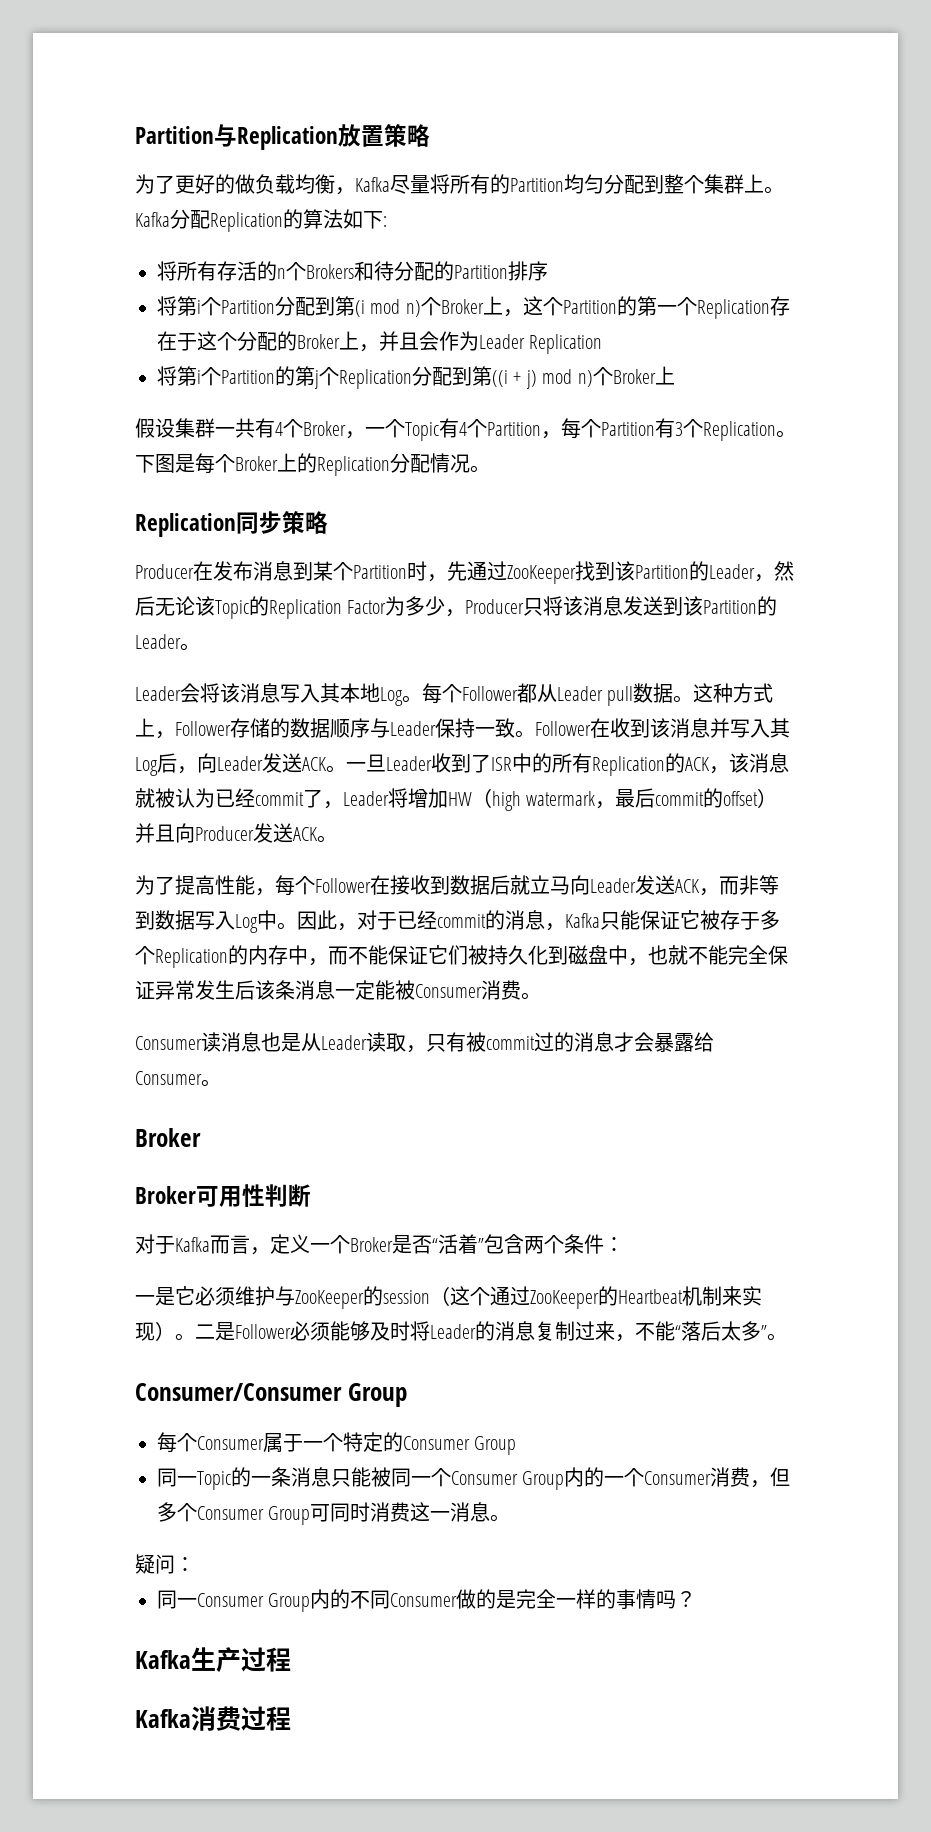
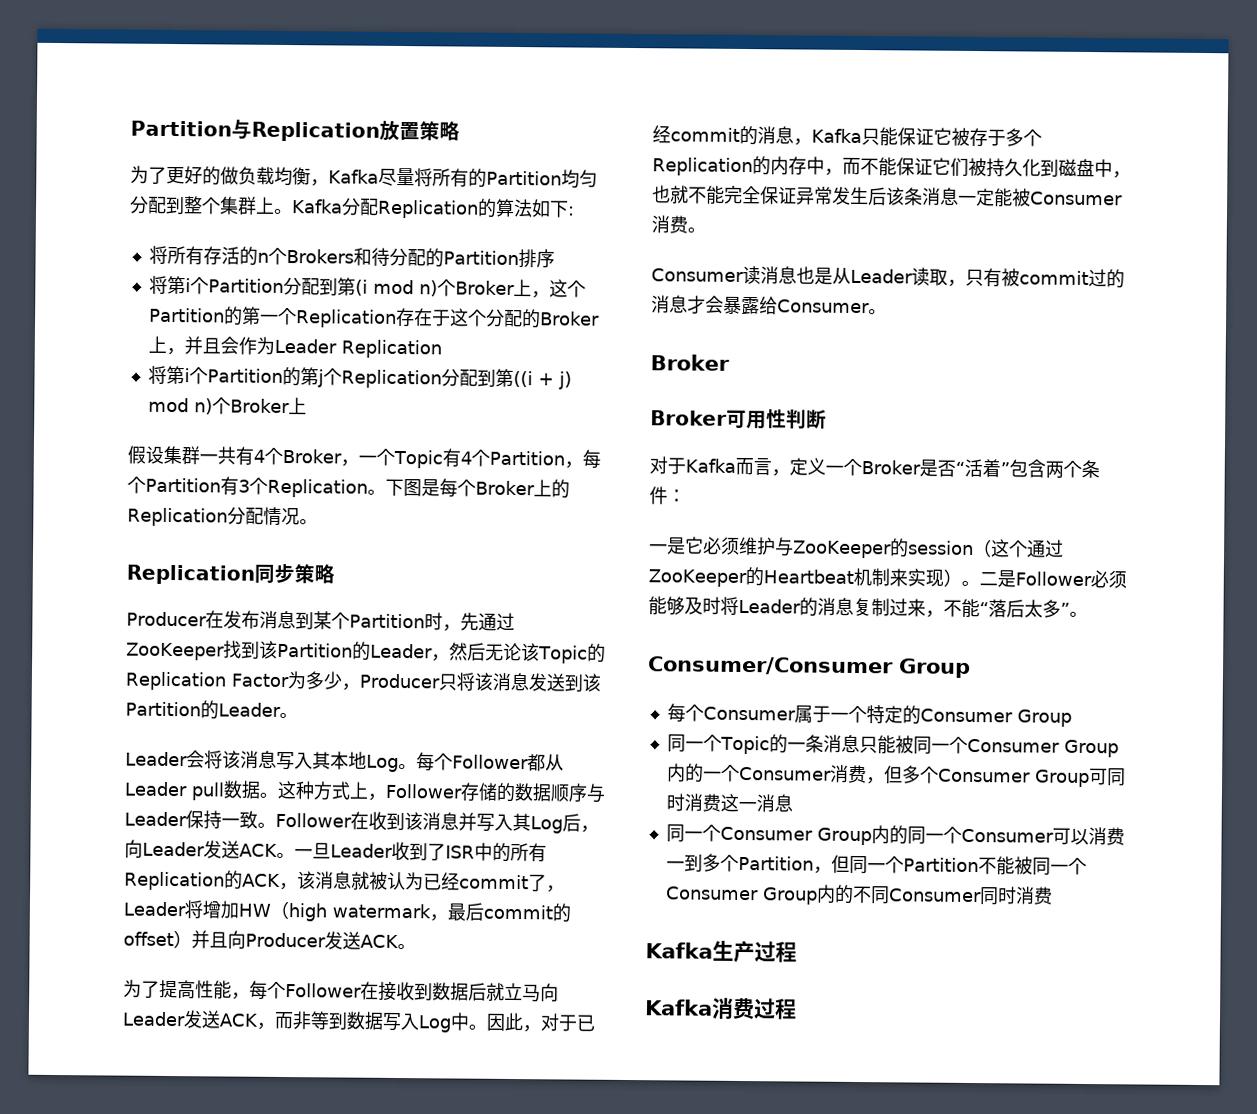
(197, 1480) none -> [702,734,722,752] 个
[490,1514,511,1522] [135,1554,195,1574] [157,1590,197,1609] 。 // 疑问： // 同一 -> [665,824,1125,846] [665,853,1087,876] // 同一个Consumer Group内的同一个Consumer可以消费一到多个Partition，但同一个Partition不能被同一个
[456,1589,697,1609] 做的是完全一样的事情吗？ -> [978,886,1053,906] 同时消费

